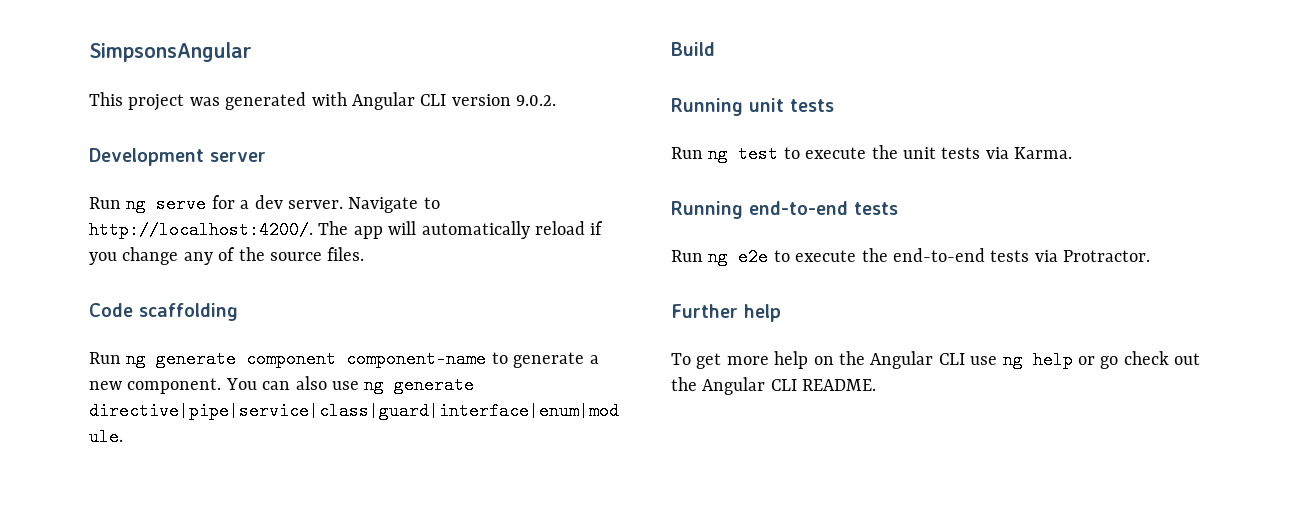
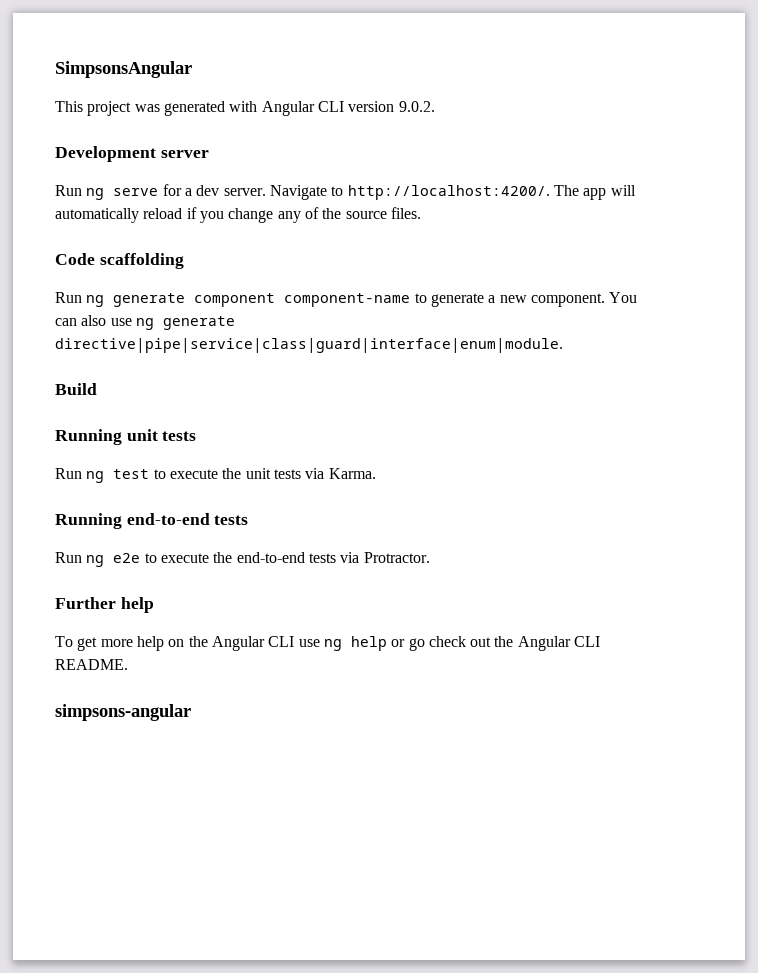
(877, 385) none -> [55,704,191,721] // simpsons-angular

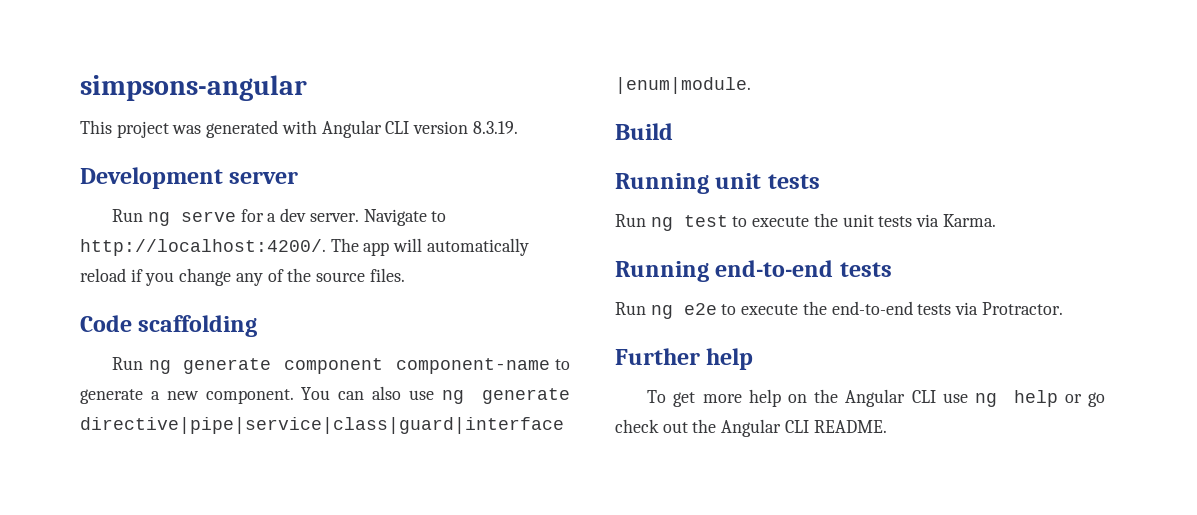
[55,61,192,78] SimpsonsAngular -> [80,75,307,101] simpsons-angular
[398,101,435,112] 9.0.2. -> [472,121,518,134] 8.3.19.
[55,704,191,721] // simpsons-angular -> (887, 426) none

